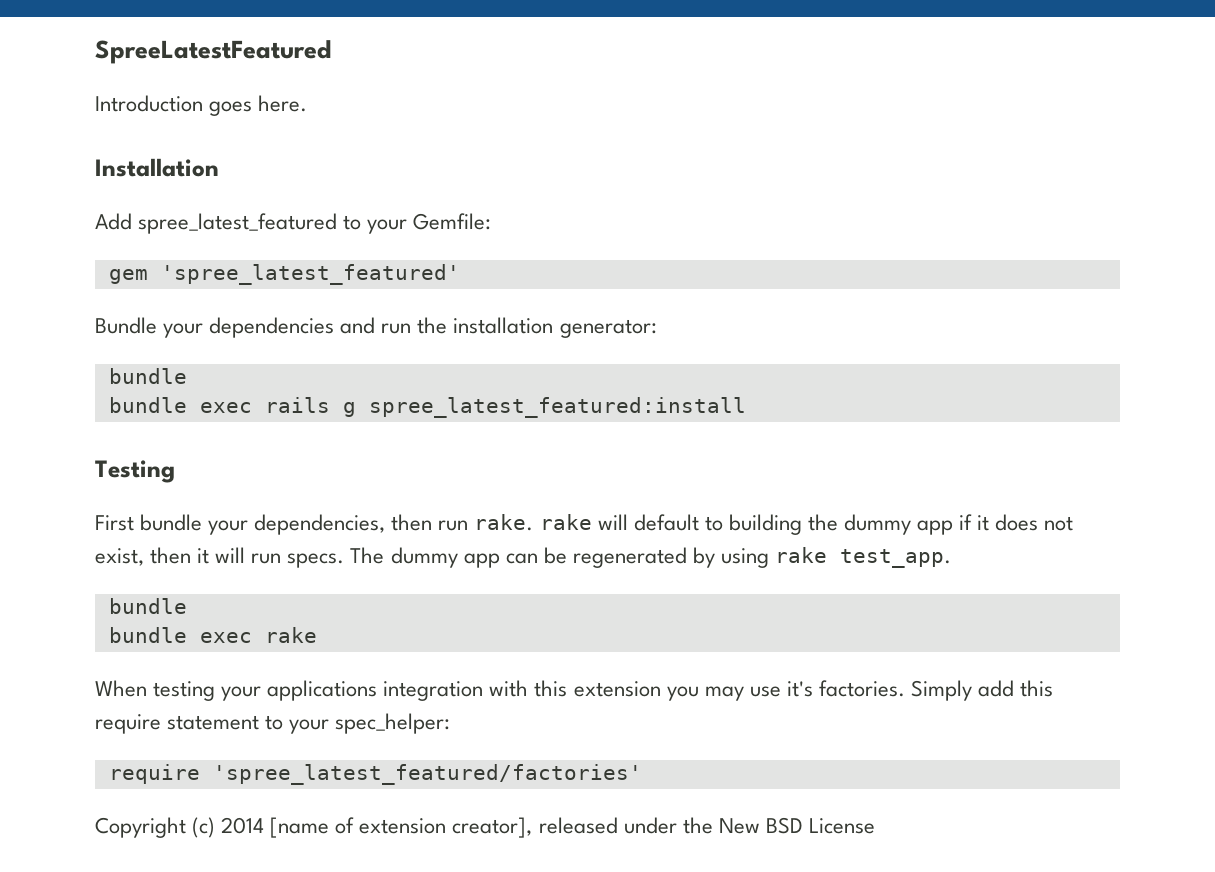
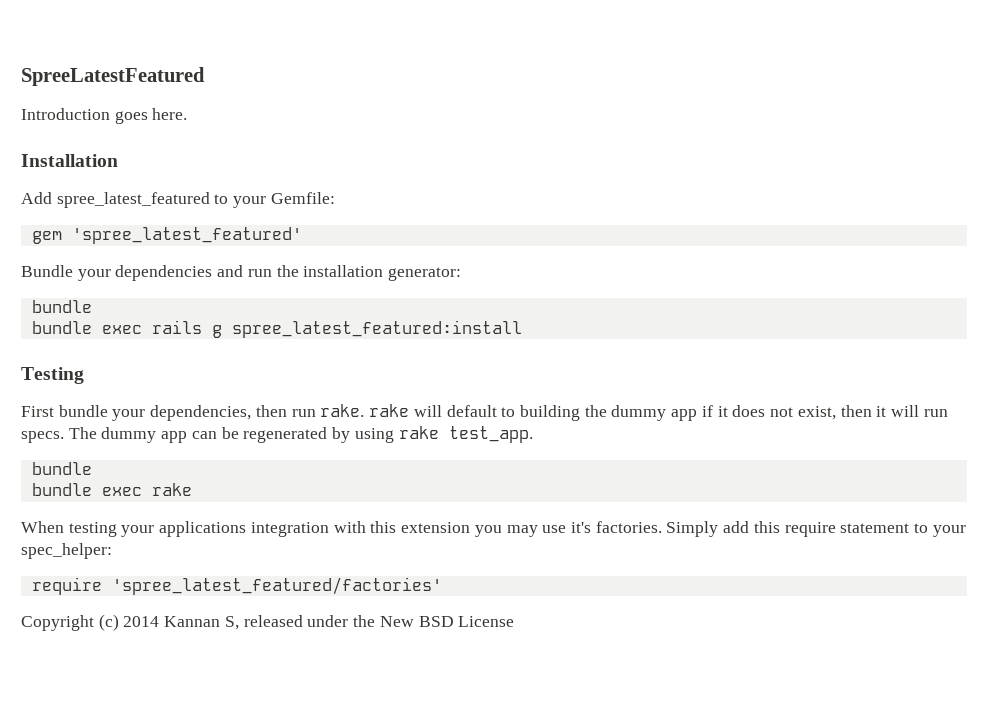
[270,817,533,838] [name of extension creator], -> [164,616,239,630] Kannan S,

